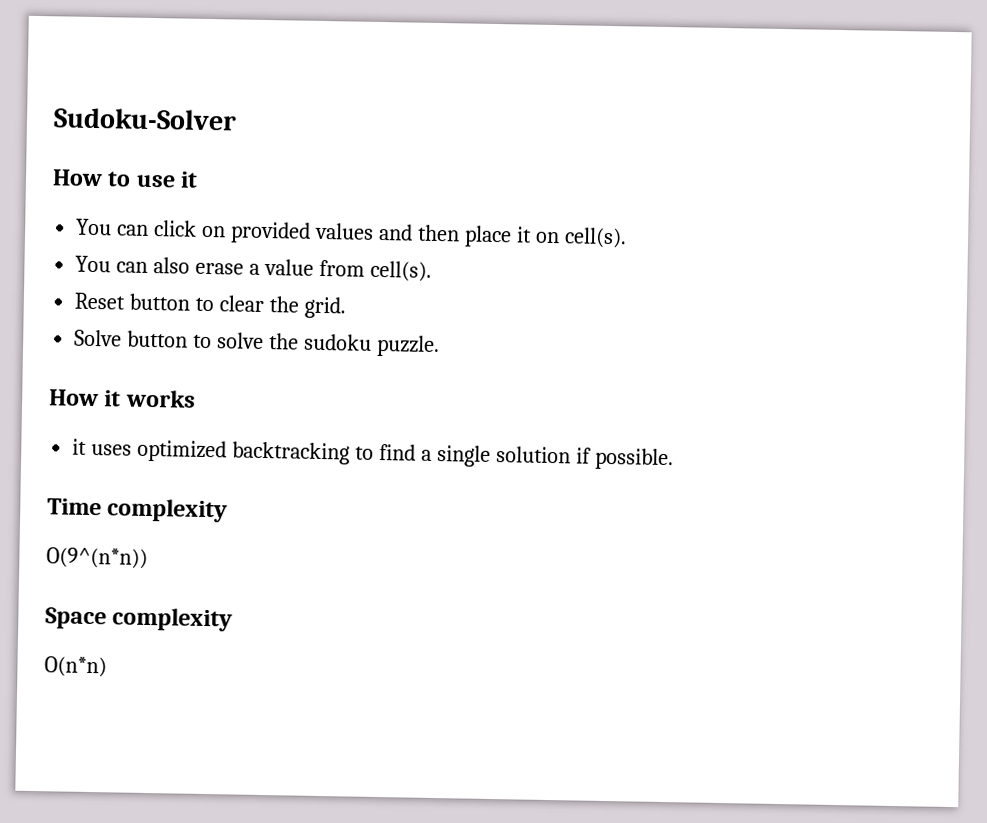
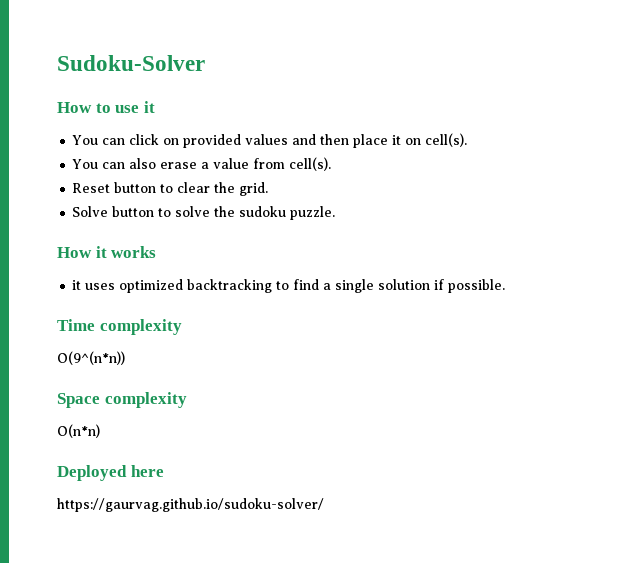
(107, 667) none -> [57,465,164,481] [57,498,324,512] // Deployed here // https://gaurvag.github.io/sudoku-solver/

